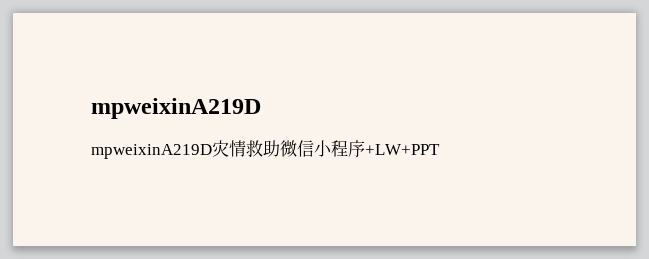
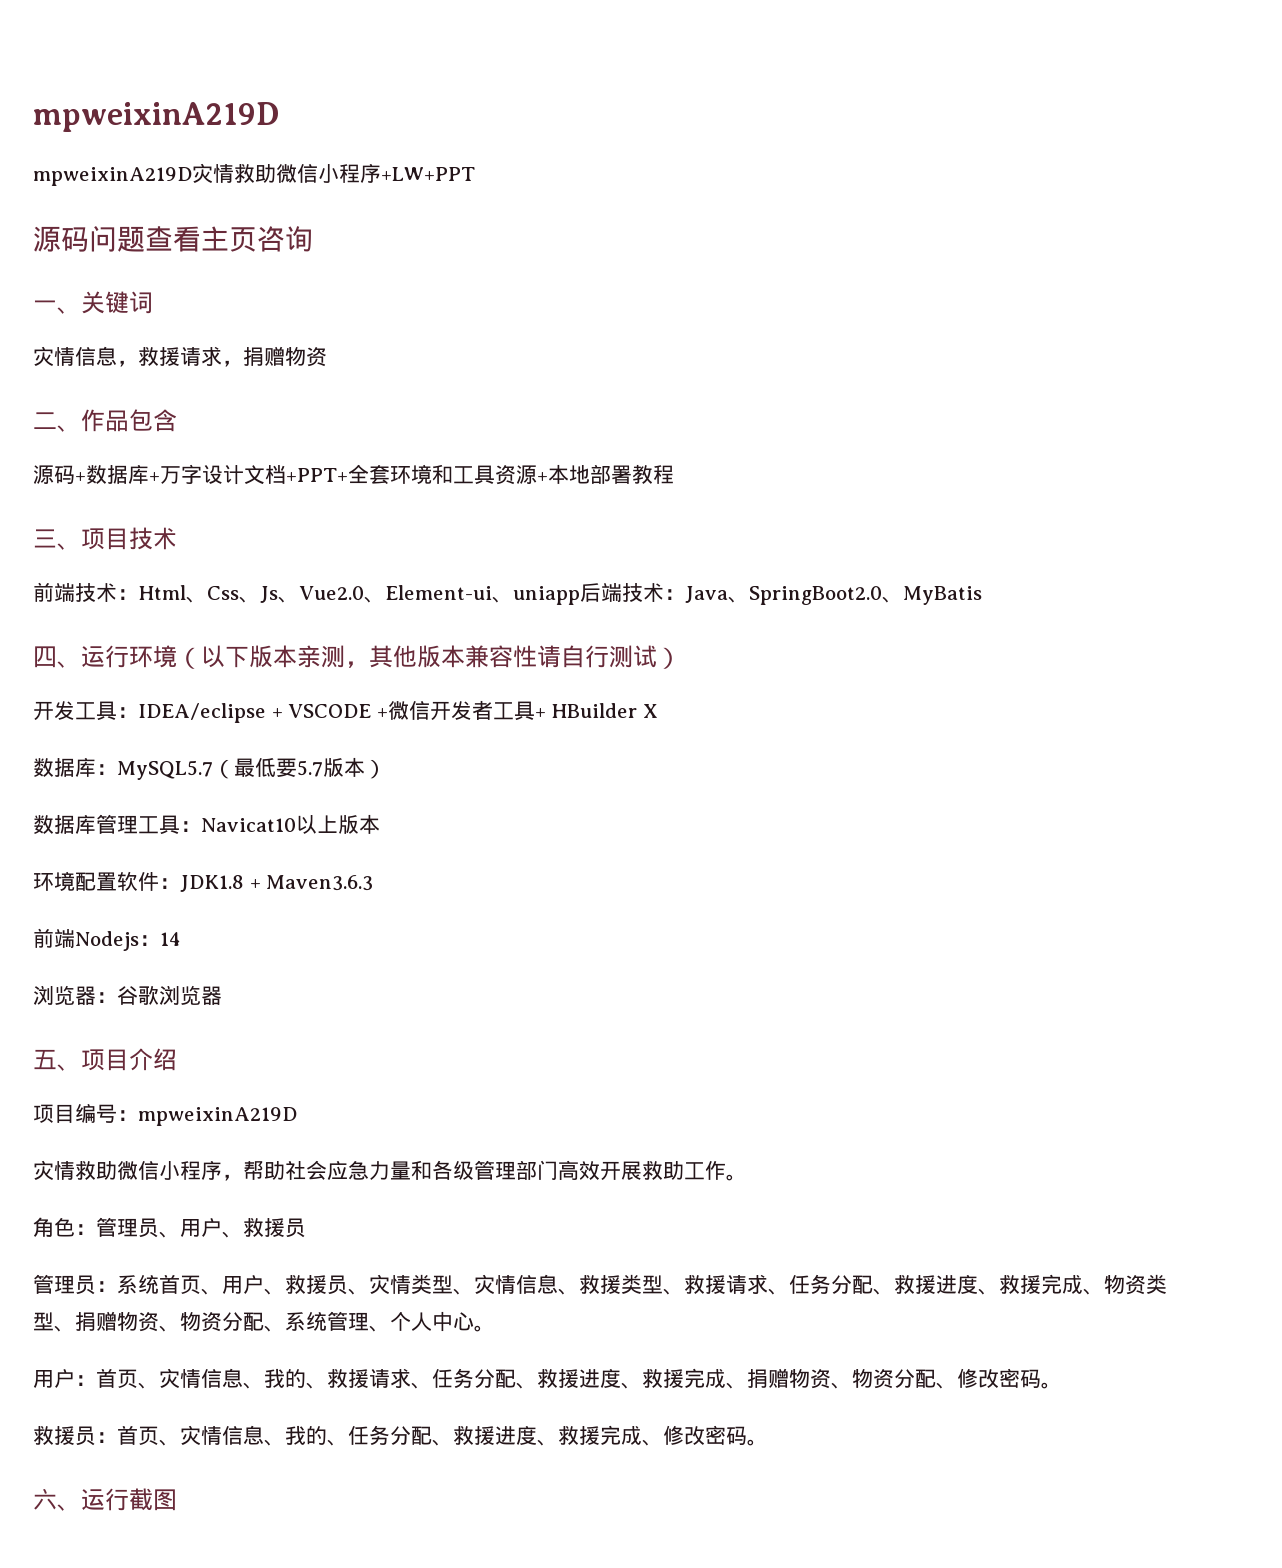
(440, 149) none -> [33,226,313,252] [33,291,153,314] [33,346,327,367] [33,409,177,432] [33,464,674,485] [33,527,177,550] [33,582,982,605] [33,645,681,669] [33,700,658,723] [33,757,386,780] [33,814,380,835] [33,871,374,892] [33,928,181,951] [33,985,222,1005] [33,1048,177,1071] [33,1103,297,1126] [33,1160,747,1181] [33,1217,306,1238] [33,1274,1167,1295] [33,1311,495,1332] [33,1368,1062,1389] [33,1425,768,1446] [33,1488,177,1511] // 源码问题查看主页咨询 // 一、关键词 // 灾情信息，救援请求，捐赠物资 // 二、作品包含 // 源码+数据库+万字设计文档+PPT+全套环境和工具资源+本地部署教程 // 三、项目技术 // 前端技术：Html、Css、Js、Vue2.0、Element-ui、uniapp后端技术：Java、SpringBoot2.0、MyBatis // 四、运行环境（以下版本亲测，其他版本兼容性请自行测试） // 开发工具：IDEA/eclipse + VSCODE +微信开发者工具+ HBuilder X // 数据库：MySQL5.7（最低要5.7版本） // 数据库管理工具：Navicat10以上版本 // 环境配置软件：JDK1.8 + Maven3.6.3 // 前端Nodejs：14 // 浏览器：谷歌浏览器 // 五、项目介绍 // 项目编号：mpweixinA219D // 灾情救助微信小程序，帮助社会应急力量和各级管理部门高效开展救助工作。 // 角色：管理员、用户、救援员 // 管理员：系统首页、用户、救援员、灾情类型、灾情信息、救援类型、救援请求、任务分配、救援进度、救援完成、物资类型、捐赠物资、物资分配、系统管理、个人中心。 // 用户：首页、灾情信息、我的、救援请求、任务分配、救援进度、救援完成、捐赠物资、物资分配、修改密码。 // 救援员：首页、灾情信息、我的、任务分配、救援进度、救援完成、修改密码。 // 六、运行截图

